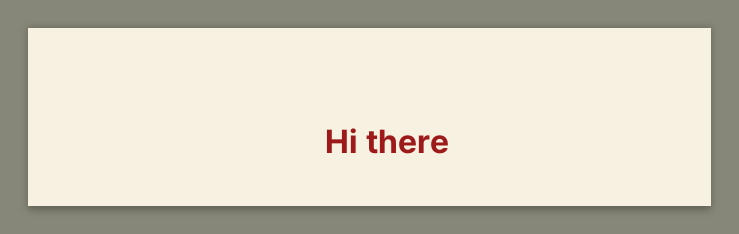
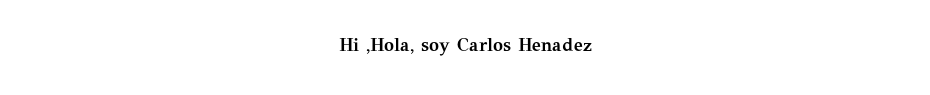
[365,129,449,154] there -> [365,37,592,56] ,Hola, soy Carlos Henadez

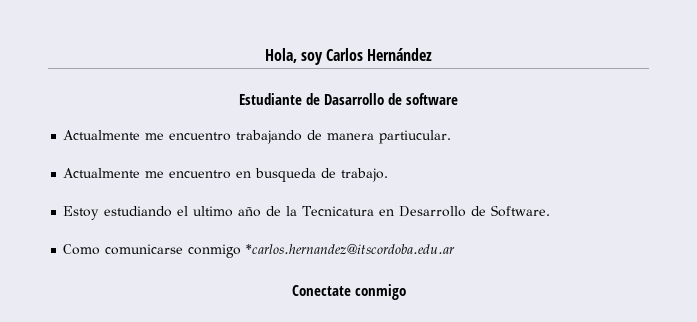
[338,37,592,56] Hi ,Hola, soy Carlos Henadez -> [264,48,433,65] [239,93,458,105] [63,130,452,144] [63,168,389,182] [63,205,551,220] [63,244,456,258] [291,284,406,300] Hola, soy Carlos Hernández // Estudiante de Dasarrollo de software // Actualmente me encuentro trabajando de manera partiucular. // Actualmente me encuentro en busqueda de trabajo. // Estoy estudiando el ultimo año de la Tecnicatura en Desarrollo de Software. // Como comunicarse conmigo *carlos.hernandez@itscordoba.edu.ar // Conectate conmigo

